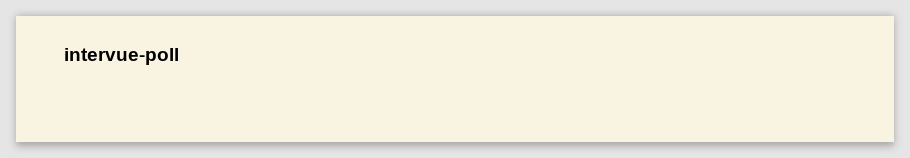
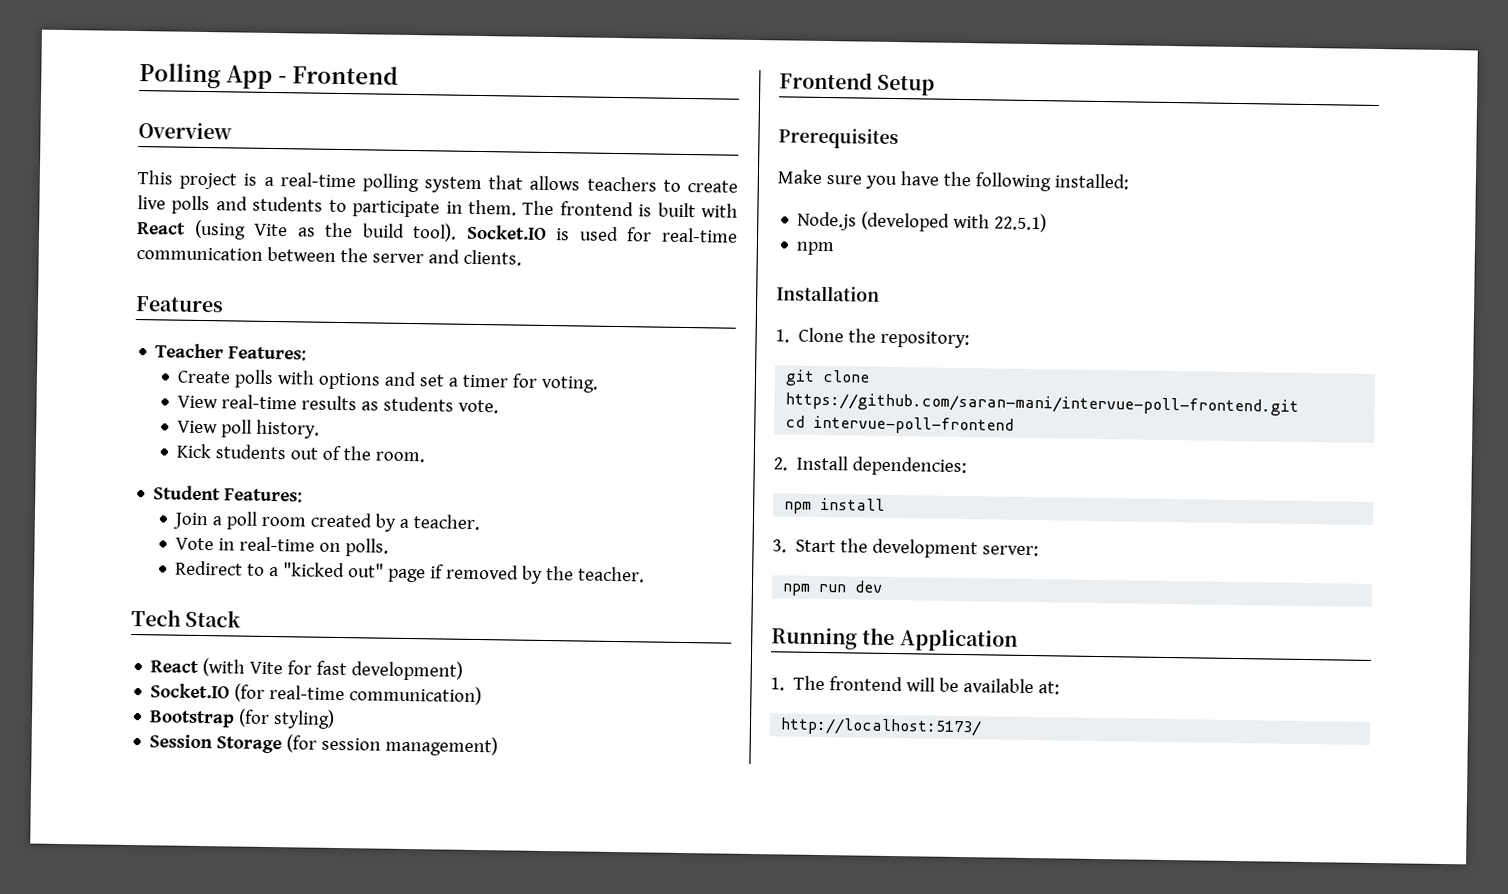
[64,48,179,65] intervue-poll -> [139,63,398,89] [138,122,232,140] [137,170,738,194] [137,195,738,218] [137,219,738,243] [136,246,522,266] [135,296,224,313] [155,343,308,361] [177,369,600,393] [177,394,500,414] [177,419,321,439] [176,443,426,463] [153,485,304,503] [173,511,481,532] [175,536,390,557] [175,560,646,584] [131,609,242,628] [150,658,464,681] [150,683,483,706] [149,708,336,729] [149,734,499,757] [779,71,936,96] [778,127,899,150] [777,169,1129,192] [797,211,1048,233] [796,241,835,256] [776,285,880,302] [775,327,971,349] [785,369,871,386] [785,392,1300,416] [785,415,1015,435] [773,455,968,477] [784,497,886,514] [772,538,1040,559] [782,580,884,596] [771,627,1018,652] [770,675,1061,695] [780,717,983,737] Polling App - Frontend // Overview // This project is a real-time polling system that allows teachers to create live polls and students to participate in them. The frontend is built with React (using Vite as the build tool). Socket.IO is used for real-time communication between the server and clients. // Features // Teacher Features: // Create polls with options and set a timer for voting. // View real-time results as students vote. // View poll history. // Kick students out of the room. // Student Features: // Join a poll room created by a teacher. // Vote in real-time on polls. // Redirect to a "kicked out" page if removed by the teacher. // Tech Stack // React (with Vite for fast development) // Socket.IO (for real-time communication) // Bootstrap (for styling) // Session Storage (for session management) // Frontend Setup // Prerequisites // Make sure you have the following installed: // Node.js (developed with 22.5.1) // npm // Installation // 1. Clone the repository: // git clone https://github.com/saran-mani/intervue-poll-frontend.git // cd intervue-poll-frontend // 2. Install dependencies: // npm install // 3. Start the development server: // npm run dev // Running the Application // 1. The frontend will be available at: // http://localhost:5173/

